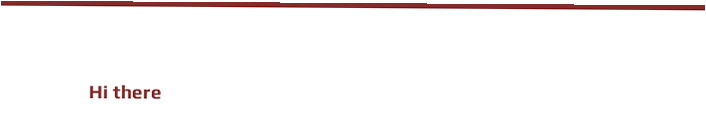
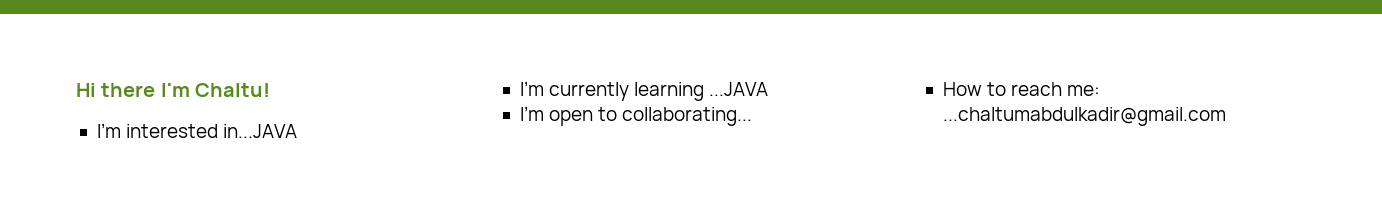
(163, 92) none -> [160,83,271,97] [96,123,298,138] [519,81,769,101] [519,106,753,126] [942,82,1101,96] [942,107,1226,126] I'm Chaltu! // I’m interested in...JAVA // I’m currently learning ...JAVA // I’m open to collaborating... // How to reach me: ...chaltumabdulkadir@gmail.com

